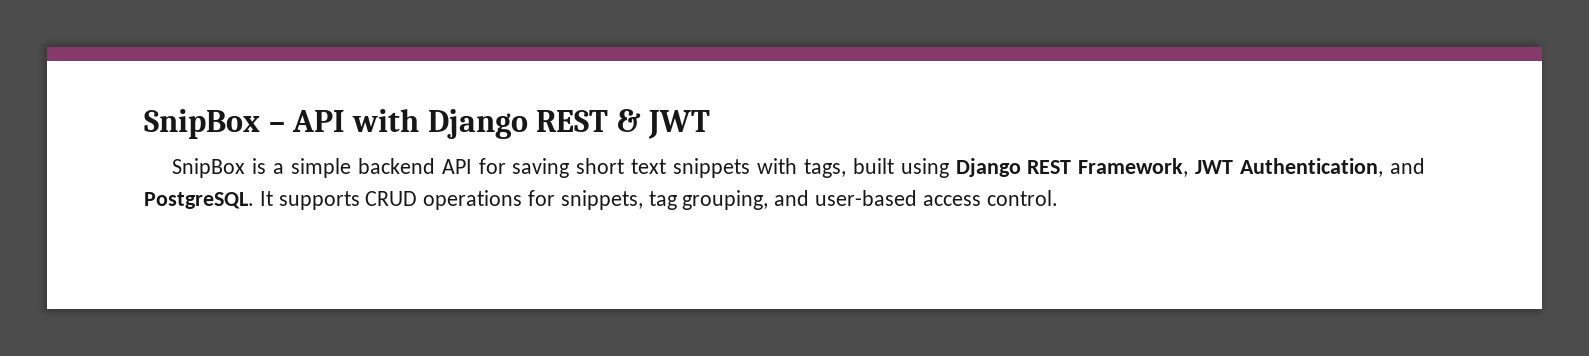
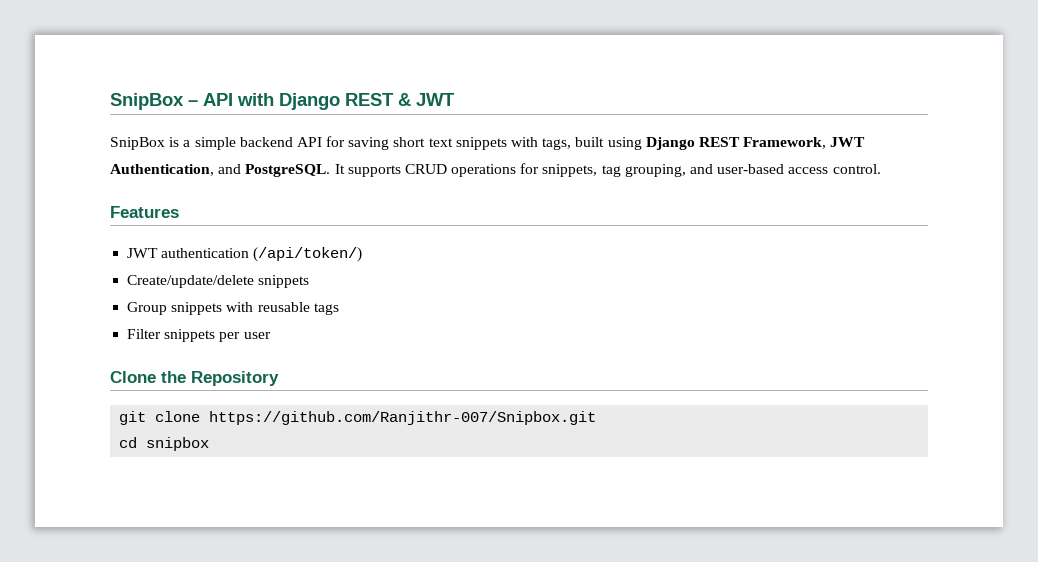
(1058, 198) none -> [110,206,179,218] [127,247,363,262] [127,275,310,288] [127,302,339,315] [127,329,271,342] [110,371,279,386] [119,411,597,425] [119,437,210,451] // Features // JWT authentication (/api/token/) // Create/update/delete snippets // Group snippets with reusable tags // Filter snippets per user // Clone the Repository // git clone https://github.com/Ranjithr-007/Snipbox.git // cd snipbox

